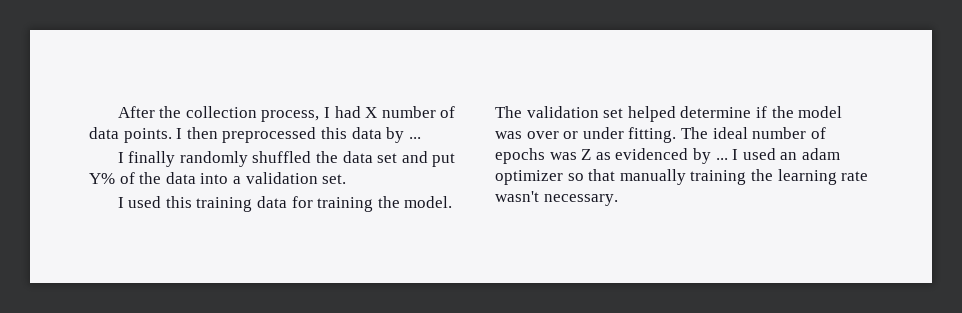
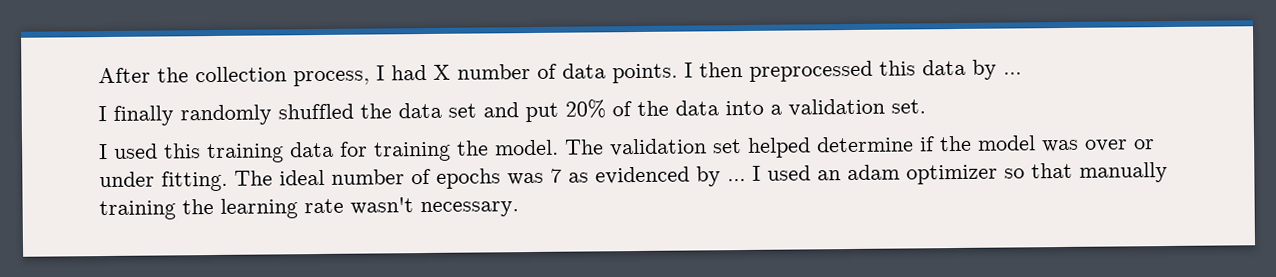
[89,173,115,184] Y% -> [565,99,606,119] 20%
[581,149,592,160] Z -> [550,168,562,183] 7

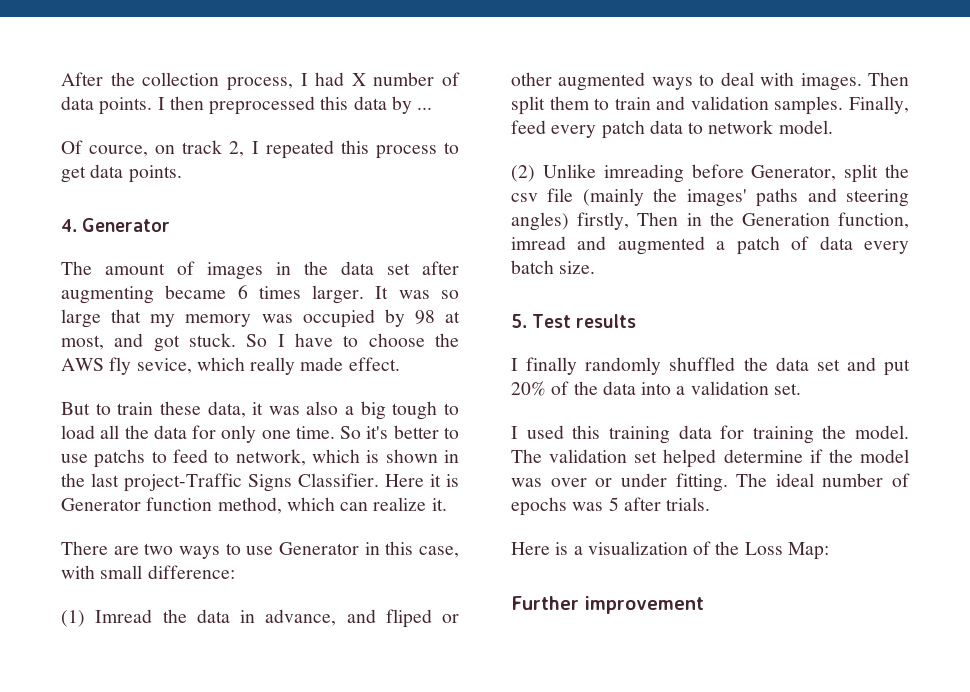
(1022, 73) none -> [61,140,459,159] [61,164,182,183] [61,218,171,232] [61,261,459,280] [61,285,459,304] [61,309,460,328] [61,333,459,352] [61,357,400,375] [61,401,459,420] [61,425,459,443] [61,449,459,468] [61,473,459,492] [61,497,447,514] [61,541,460,559] [61,565,235,579] [61,609,459,628] [511,72,909,91] [511,96,909,115] [511,120,833,139] [511,164,909,183] [511,188,909,207] [511,212,909,231] [511,236,909,255] [511,260,596,274] [511,314,637,328] // Of cource, on track 2, I repeated this process to get data points. // 4. Generator // The amount of images in the data set after augmenting became 6 times larger. It was so large that my memory was occupied by 98 at most, and got stuck. So I have to choose the AWS fly sevice, which really made effect. // But to train these data, it was also a big tough to load all the data for only one time. So it's better to use patchs to feed to network, which is shown in the last project-Traffic Signs Classifier. Here it is Generator function method, which can realize it. // There are two ways to use Generator in this case, with small difference: // (1) Imread the data in advance, and fliped or other augmented ways to deal with images. Then split them to train and validation samples. Finally, feed every patch data to network model. // (2) Unlike imreading before Generator, split the csv file (mainly the images' paths and steering angles) firstly, Then in the Generation function, imread and augmented a patch of data every batch size. // 5. Test results
[550,162,1168,187] [99,197,519,221] 7 as evidenced by ... I used an adam optimizer so that manually training the learning rate wasn't necessary. -> [608,497,711,511] [511,541,829,560] [511,596,704,614] 5 after trials. // Here is a visualization of the Loss Map: // Further improvement

